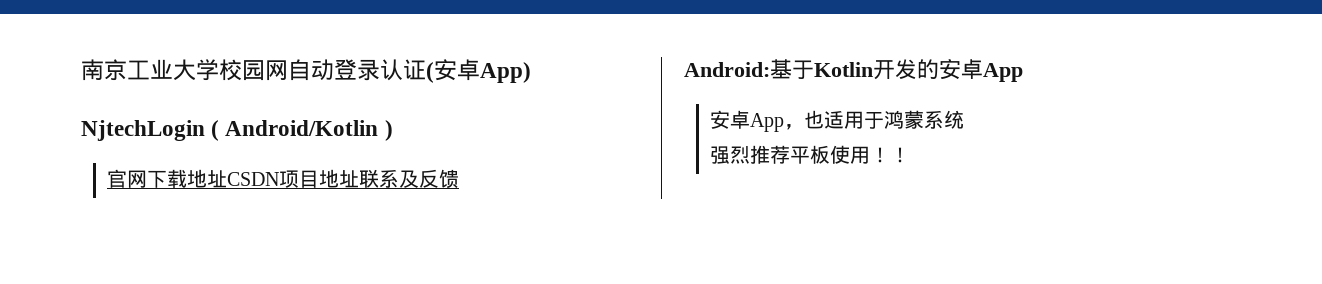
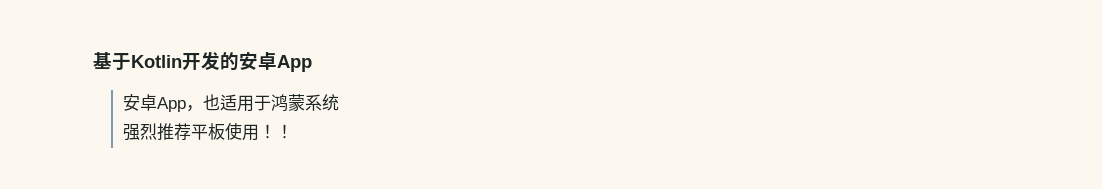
[81,59,531,83] [81,120,393,141] [106,169,459,189] [684,62,770,77] 南京工业大学校园网自动登录认证(安卓App) // NjtechLogin ( Android/Kotlin ) // 官网下载地址CSDN项目地址联系及反馈 // Android: -> (93, 60) none

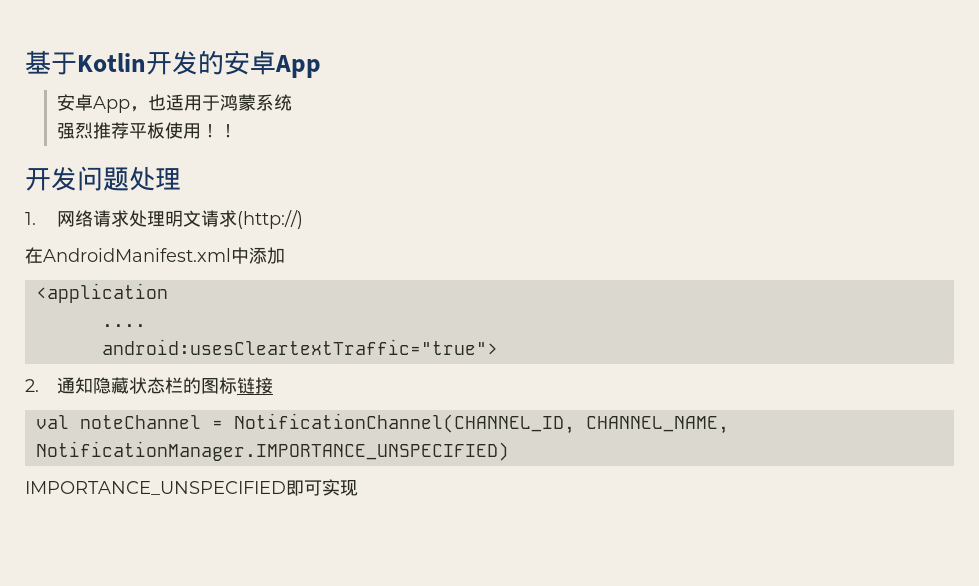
(293, 131) none -> [25,166,181,191] [25,210,303,229] [25,247,285,264] [35,283,168,303] [101,324,146,327] [101,339,498,355] [25,377,273,394] [35,413,729,434] [35,441,509,461] [25,479,358,496] // 开发问题处理 // 1.网络请求处理明文请求(http://) // 在AndroidManifest.xml中添加 // <application // .... // android:usesCleartextTraffic="true"> // 2.通知隐藏状态栏的图标链接 // val noteChannel = NotificationChannel(CHANNEL_ID, CHANNEL_NAME, NotificationManager.IMPORTANCE_UNSPECIFIED) // IMPORTANCE_UNSPECIFIED即可实现

